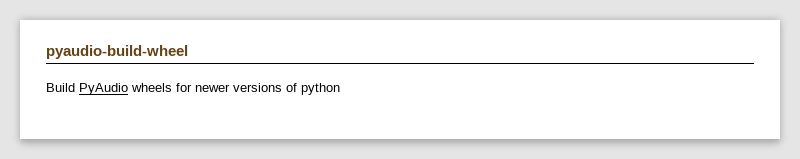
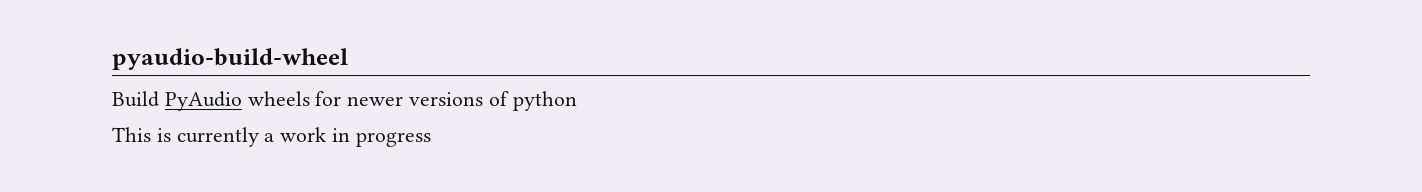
(340, 89) none -> [112,127,431,147] // This is currently a work in progress

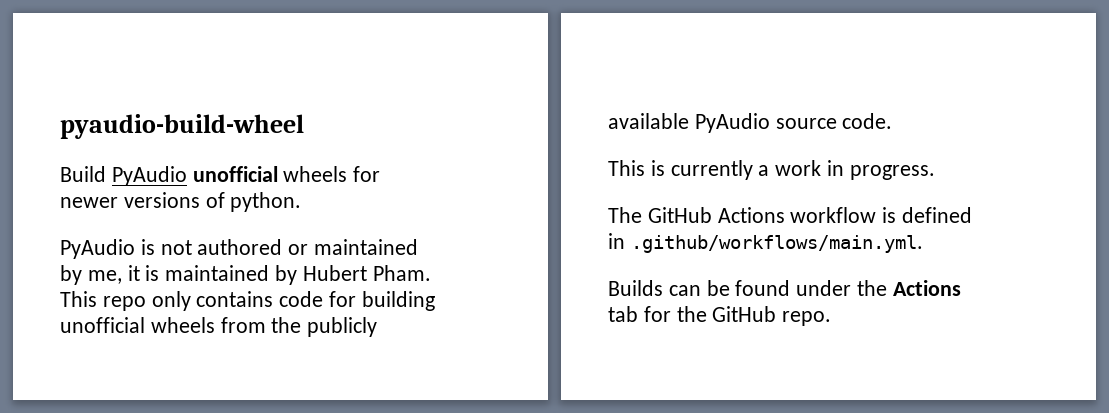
(242, 101) none -> [192,166,278,182] unofficial
[512,91,577,111] python -> [230,192,302,212] [60,239,419,259] [60,265,431,285] [60,291,435,311] [60,317,378,337] [608,113,893,133] python. // PyAudio is not authored or maintained by me, it is maintained by Hubert Pham. This repo only contains code for building unofficial wheels from the publicly available PyAudio source code.
[355,132,431,147] progress -> [849,165,935,180] [608,207,973,223] [608,233,923,253] [608,280,961,296] [608,306,832,326] progress. // The GitHub Actions workflow is defined in .github/workflows/main.yml. // Builds can be found under the Actions tab for the GitHub repo.

